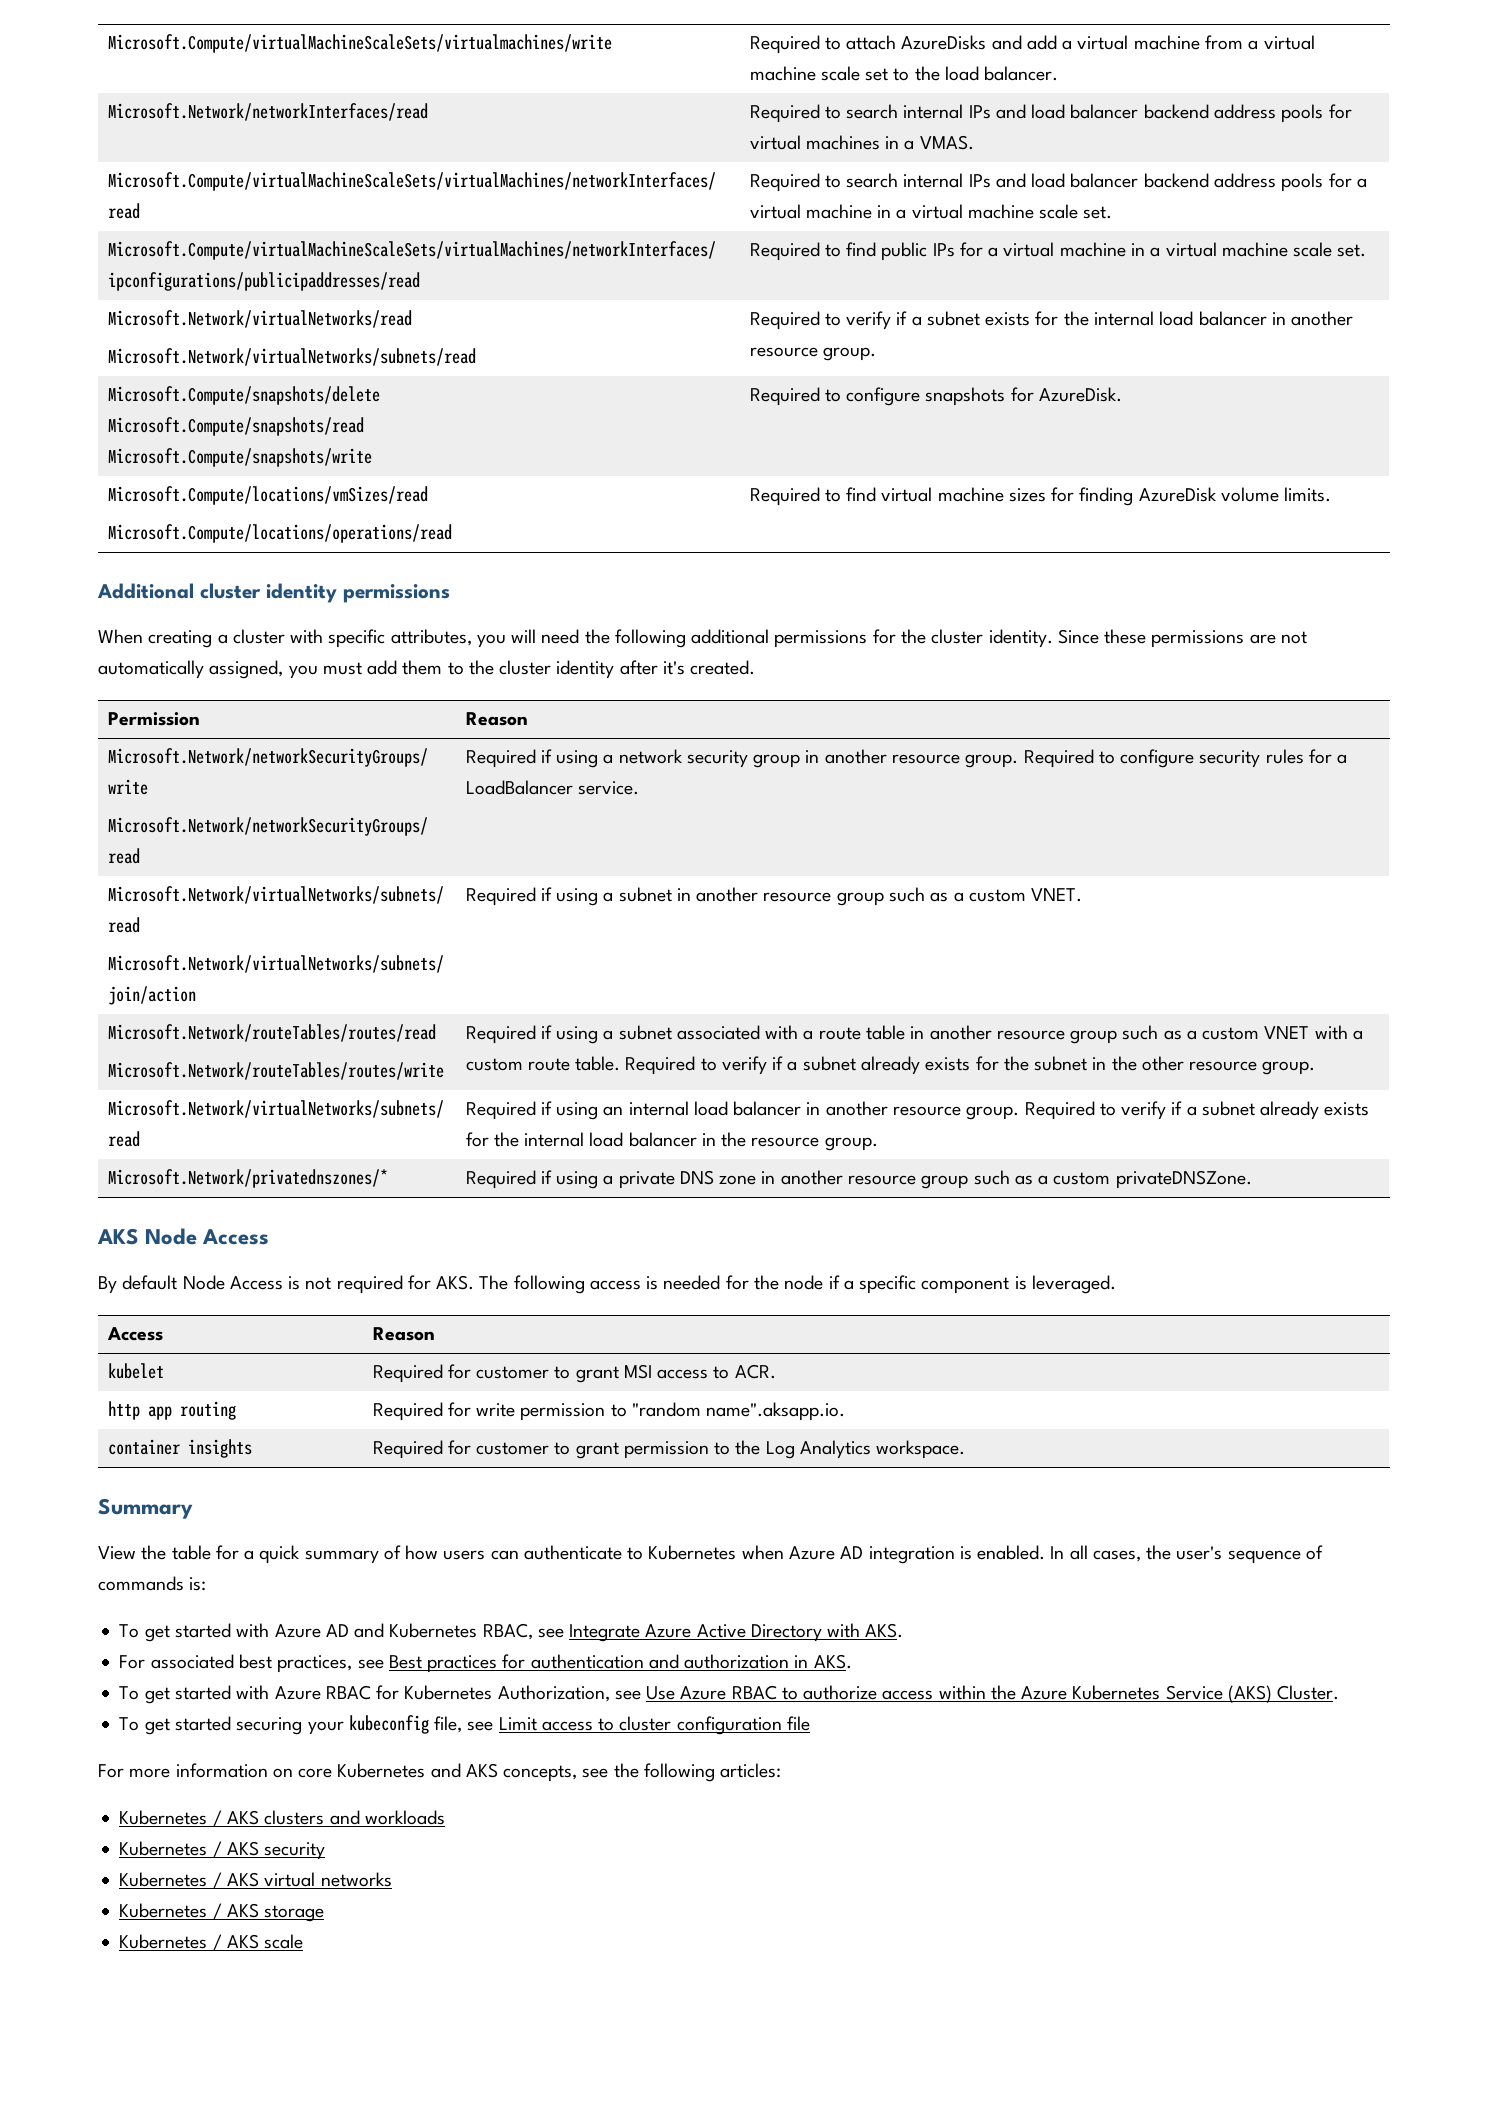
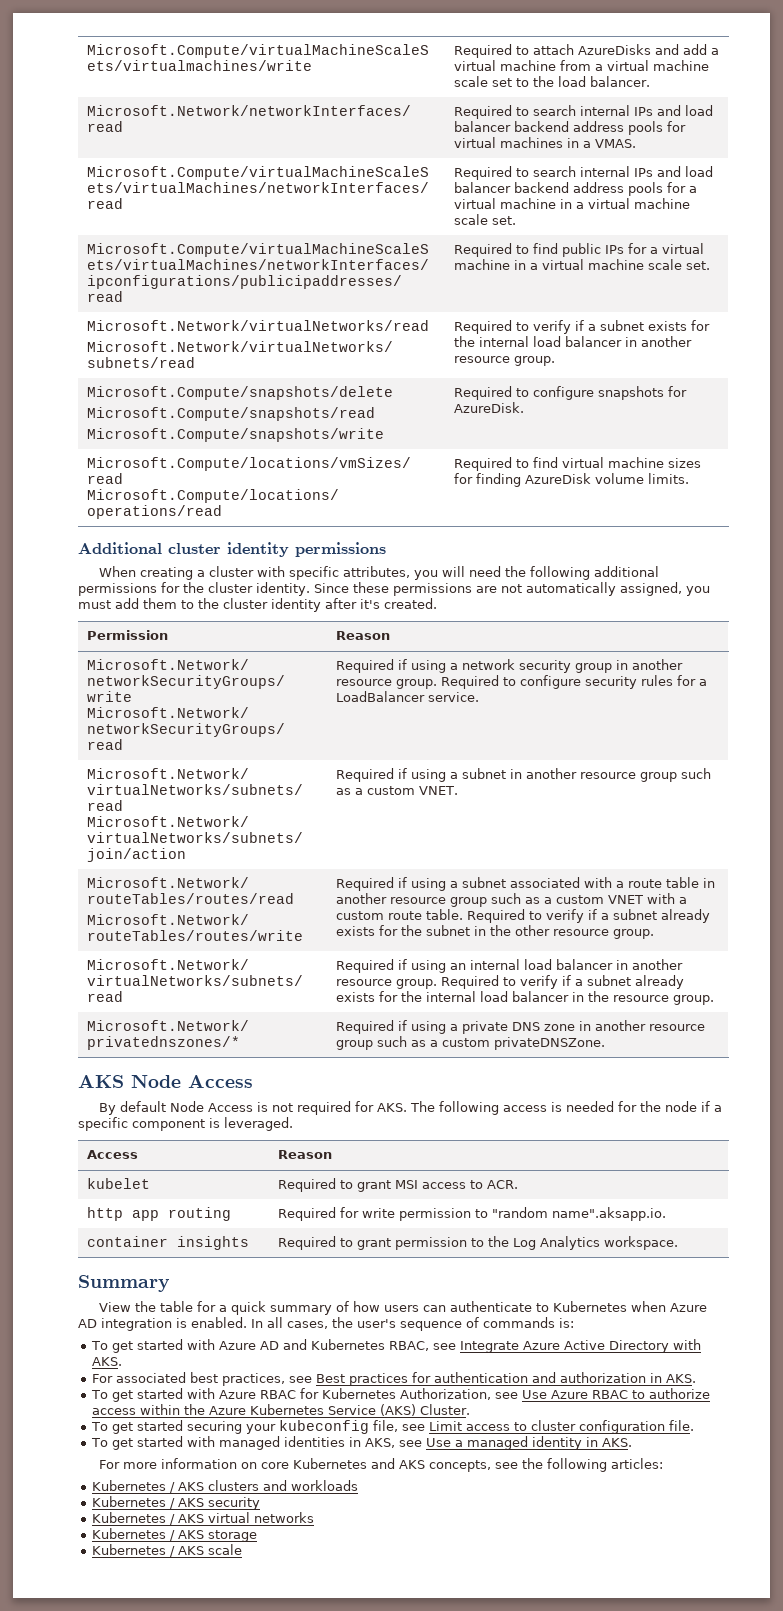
[447,1364,550,1379] for customer -> (337, 1185) none
[447,1440,550,1455] for customer -> (337, 1243) none
[786,1716,810,1731] file -> [669,1420,695,1431] [91,1436,633,1450] file. // To get started with managed identities in AKS, see Use a managed identity in AKS.

